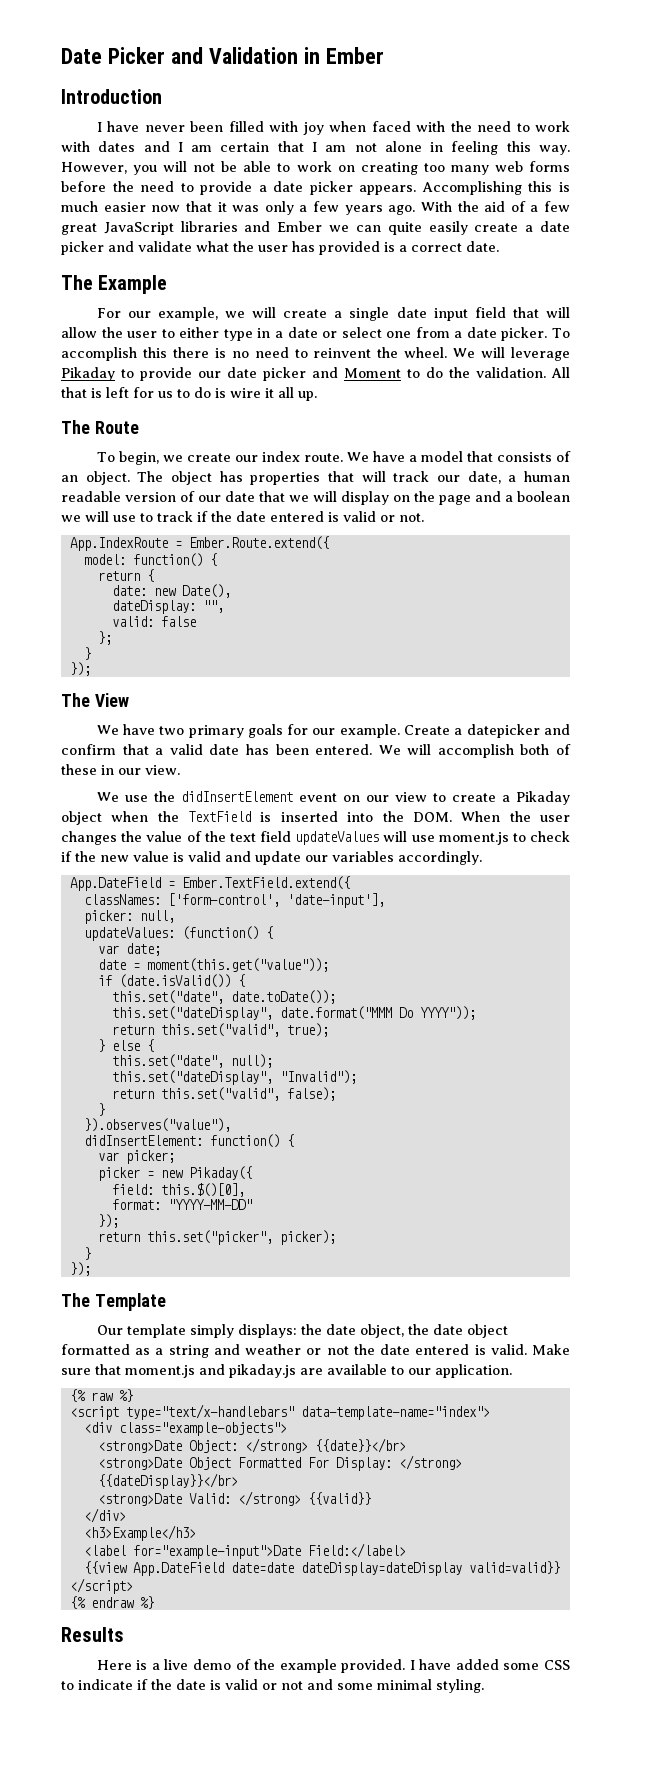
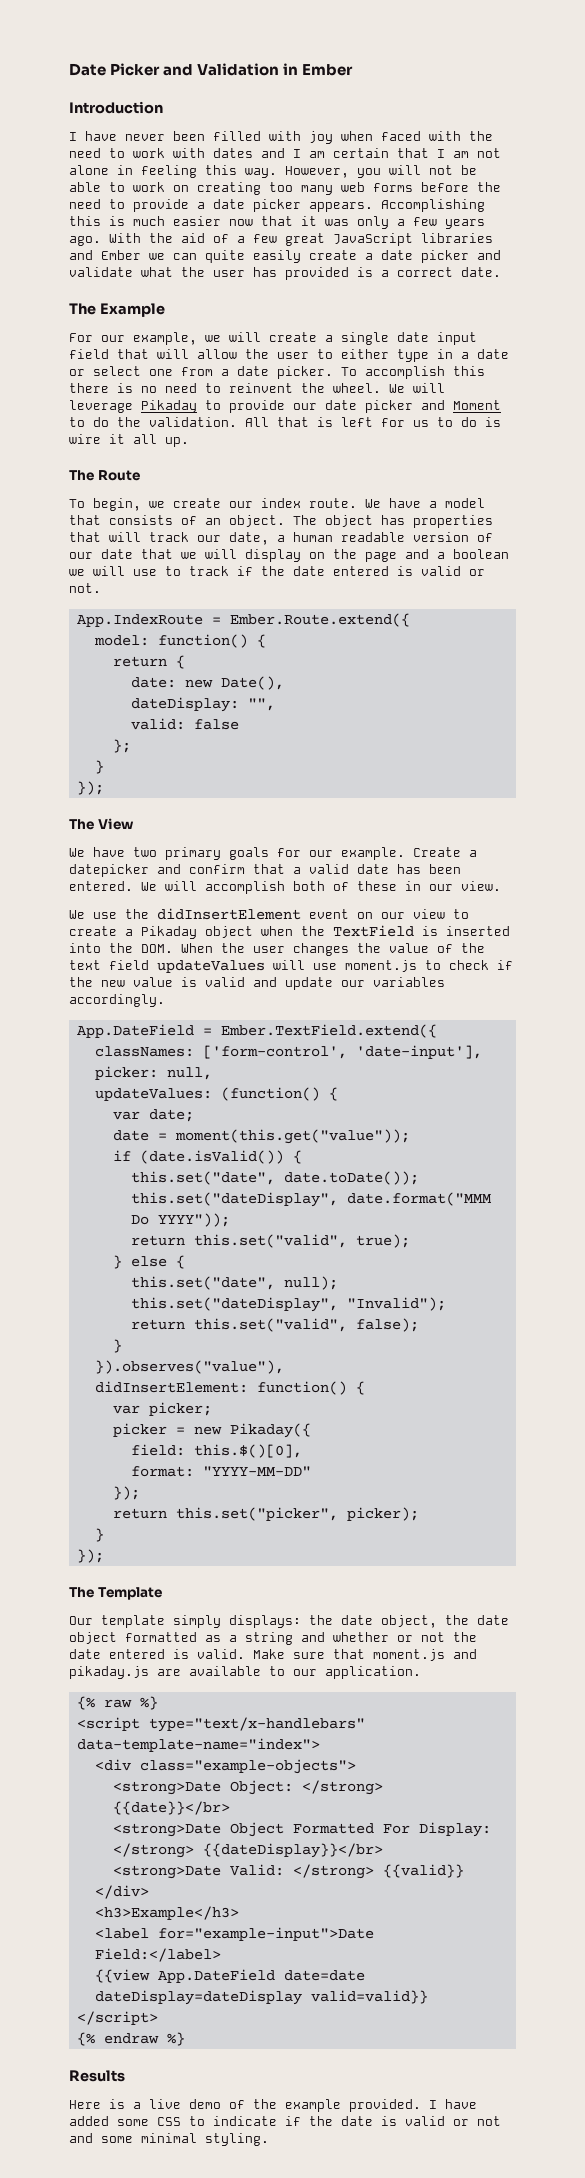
[245,1344,302,1355] weather -> [333,1632,389,1642] whether

